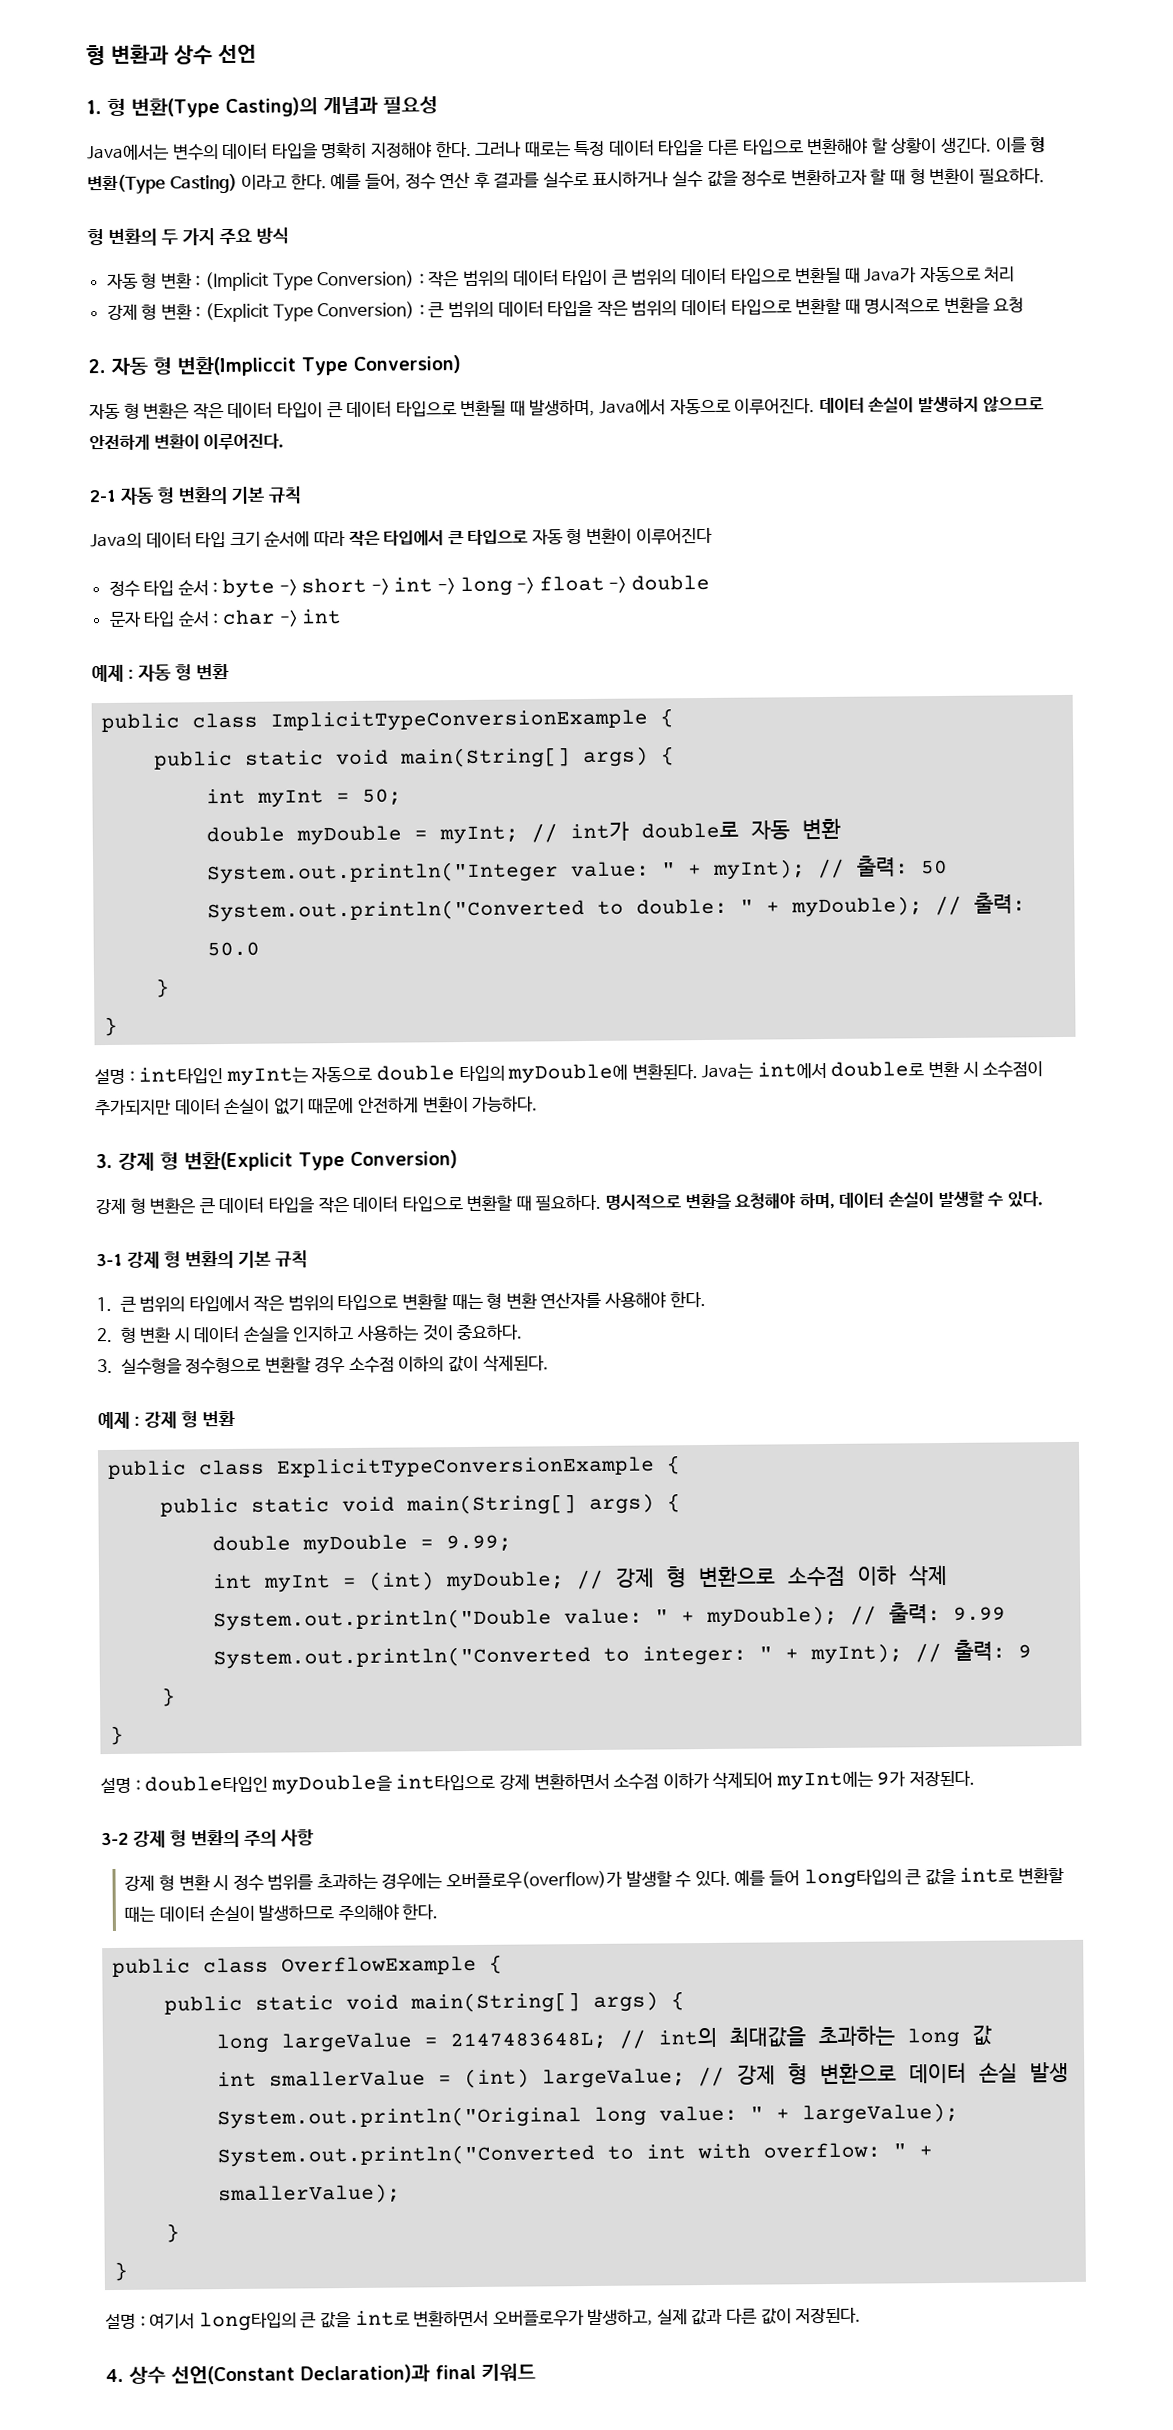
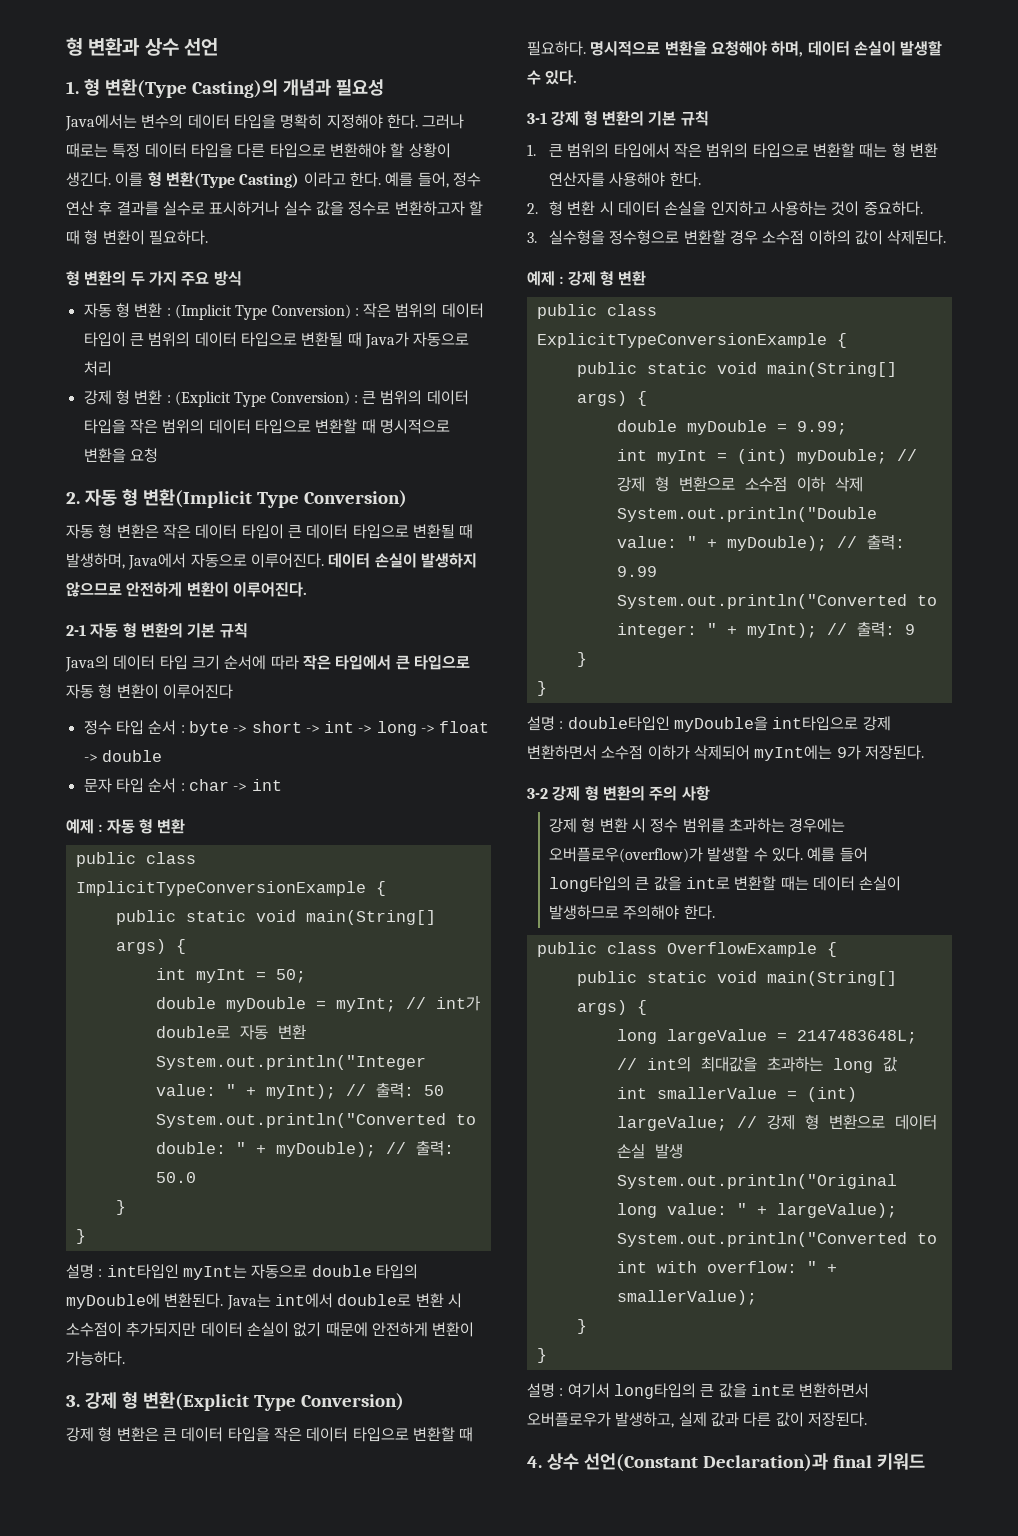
[177,356,296,377] 변환(Impliccit -> [142,489,252,508] 변환(Implicit

